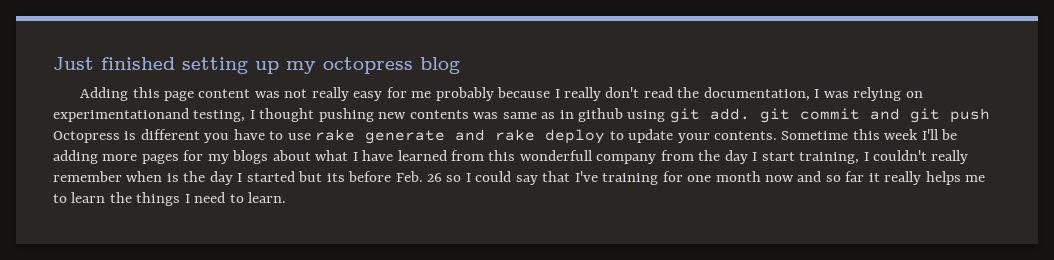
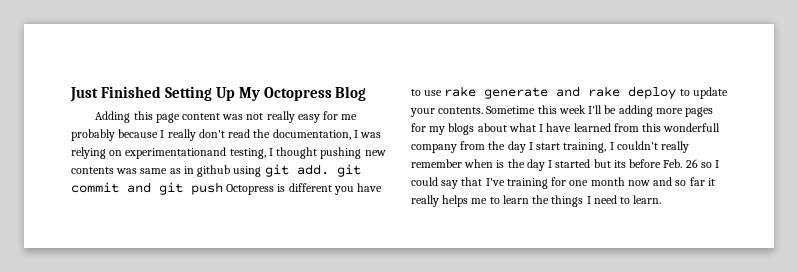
[101,57,460,74] finished setting up my octopress blog -> [100,86,367,101] Finished Setting Up My Octopress Blog

